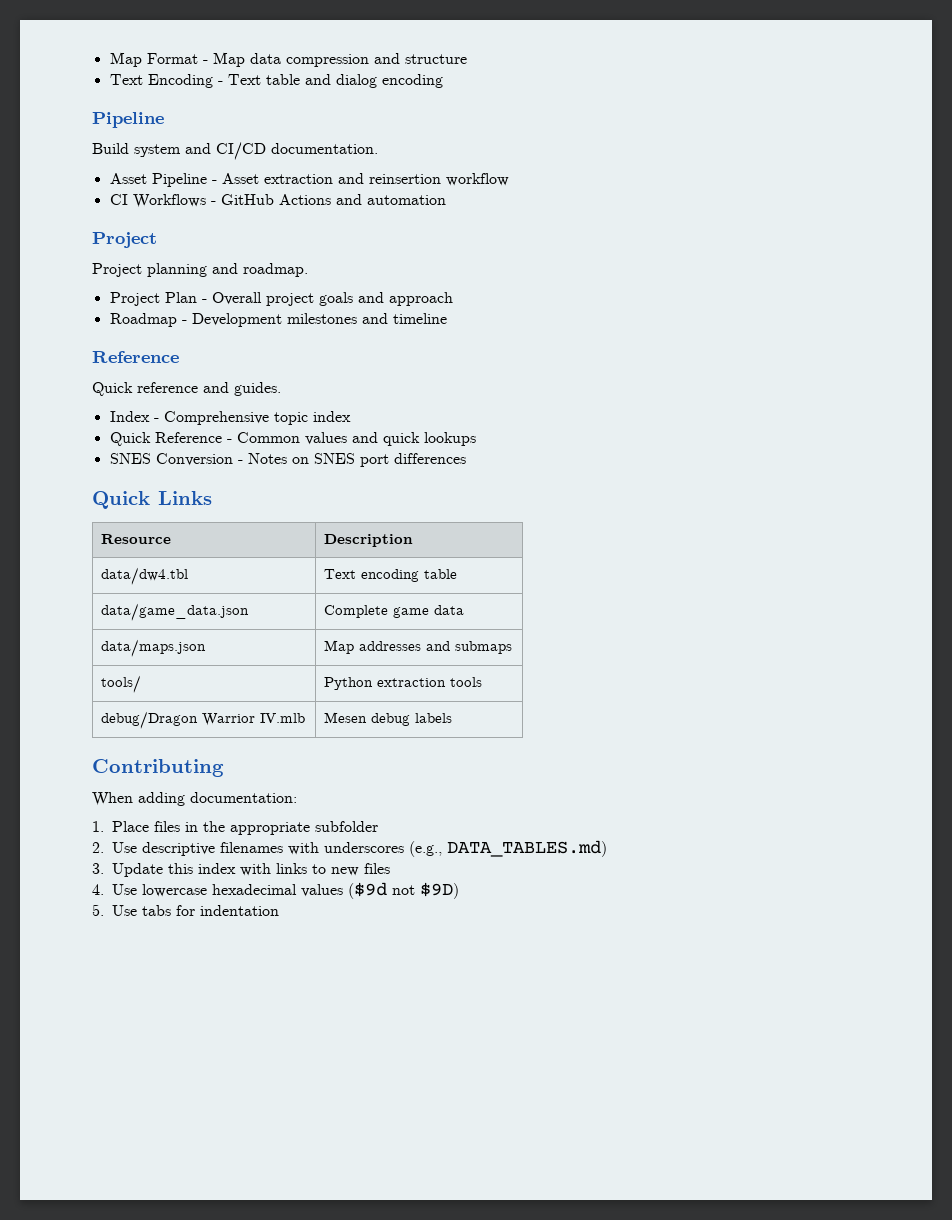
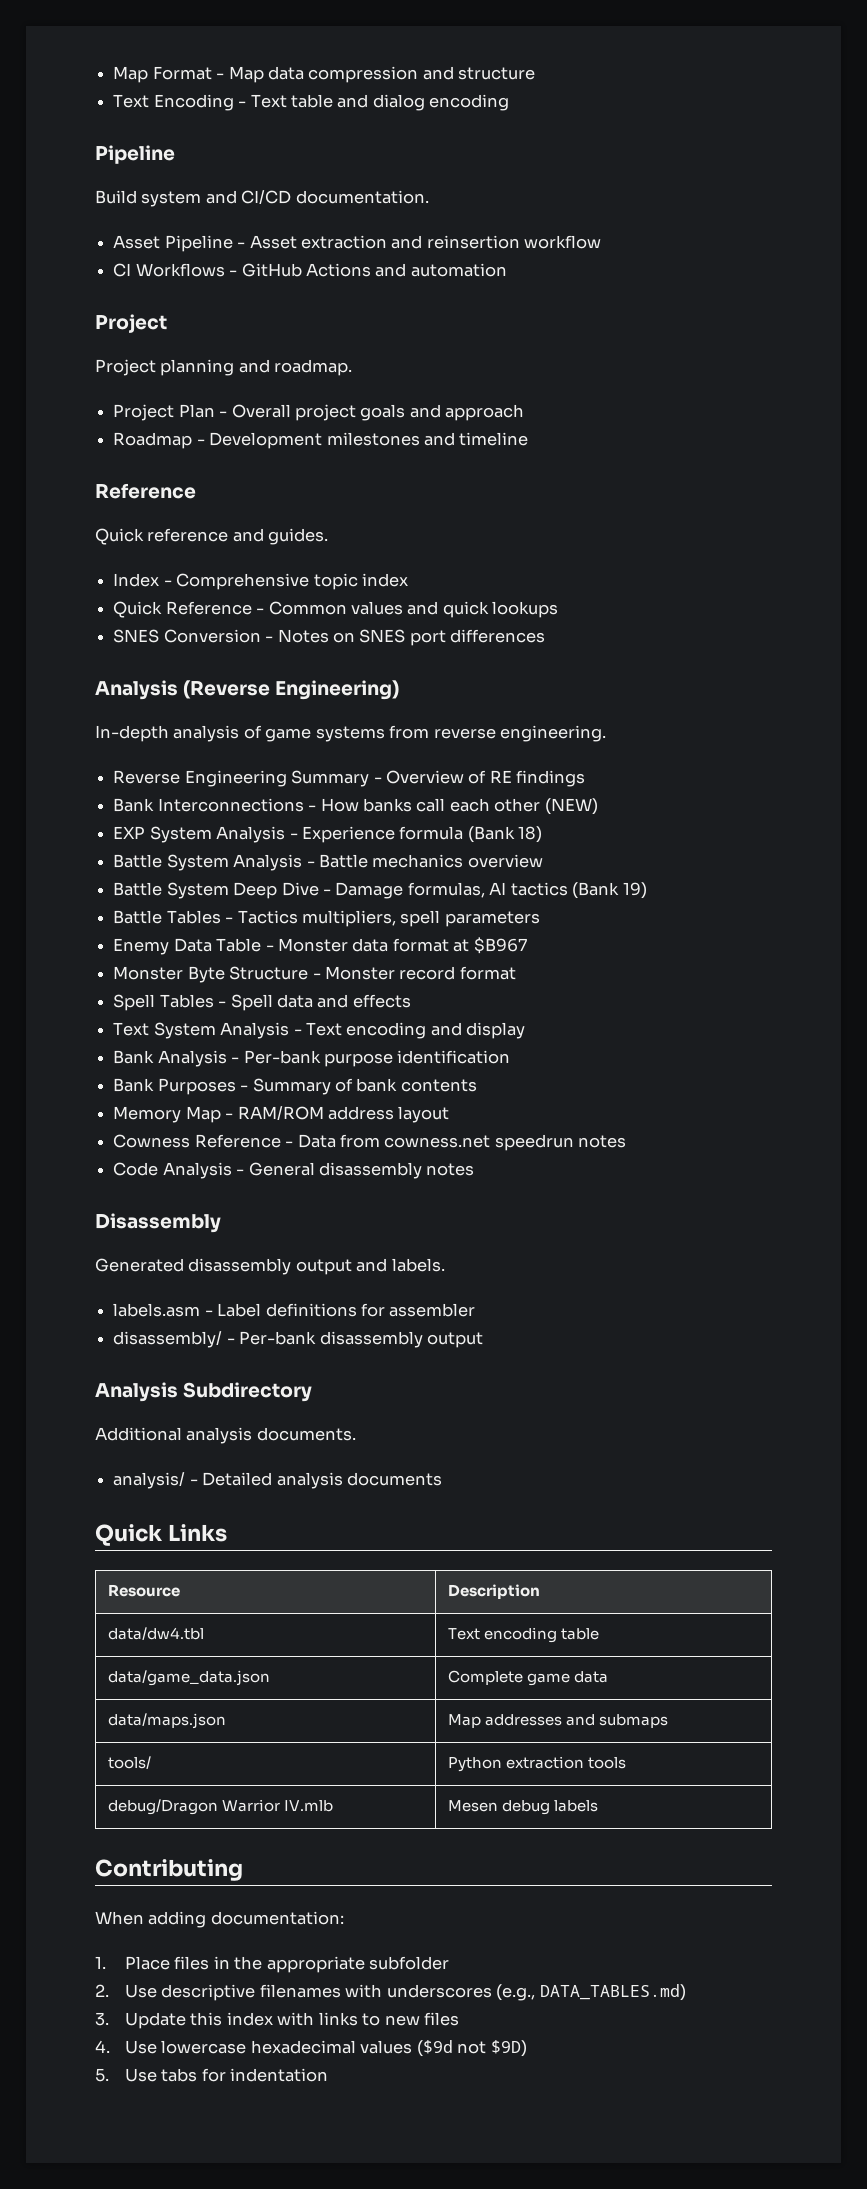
(466, 458) none -> [95,680,400,700] [95,725,607,742] [113,770,586,787] [113,798,598,815] [113,826,543,843] [113,854,543,871] [113,882,647,899] [113,910,540,927] [113,937,527,955] [113,966,516,983] [113,994,411,1011] [113,1022,526,1039] [113,1050,511,1067] [113,1078,477,1095] [113,1106,450,1123] [113,1134,627,1151] [113,1162,475,1179] [95,1213,221,1233] [95,1258,445,1275] [113,1303,476,1317] [113,1331,483,1348] [95,1382,313,1402] [95,1427,356,1444] [113,1472,442,1489] // Analysis (Reverse Engineering) // In-depth analysis of game systems from reverse engineering. // Reverse Engineering Summary - Overview of RE findings // Bank Interconnections - How banks call each other (NEW) // EXP System Analysis - Experience formula (Bank 18) // Battle System Analysis - Battle mechanics overview // Battle System Deep Dive - Damage formulas, AI tactics (Bank 19) // Battle Tables - Tactics multipliers, spell parameters // Enemy Data Table - Monster data format at $B967 // Monster Byte Structure - Monster record format // Spell Tables - Spell data and effects // Text System Analysis - Text encoding and display // Bank Analysis - Per-bank purpose identification // Bank Purposes - Summary of bank contents // Memory Map - RAM/ROM address layout // Cowness Reference - Data from cowness.net speedrun notes // Code Analysis - General disassembly notes // Disassembly // Generated disassembly output and labels. // labels.asm - Label definitions for assembler // disassembly/ - Per-bank disassembly output // Analysis Subdirectory // Additional analysis documents. // analysis/ - Detailed analysis documents

